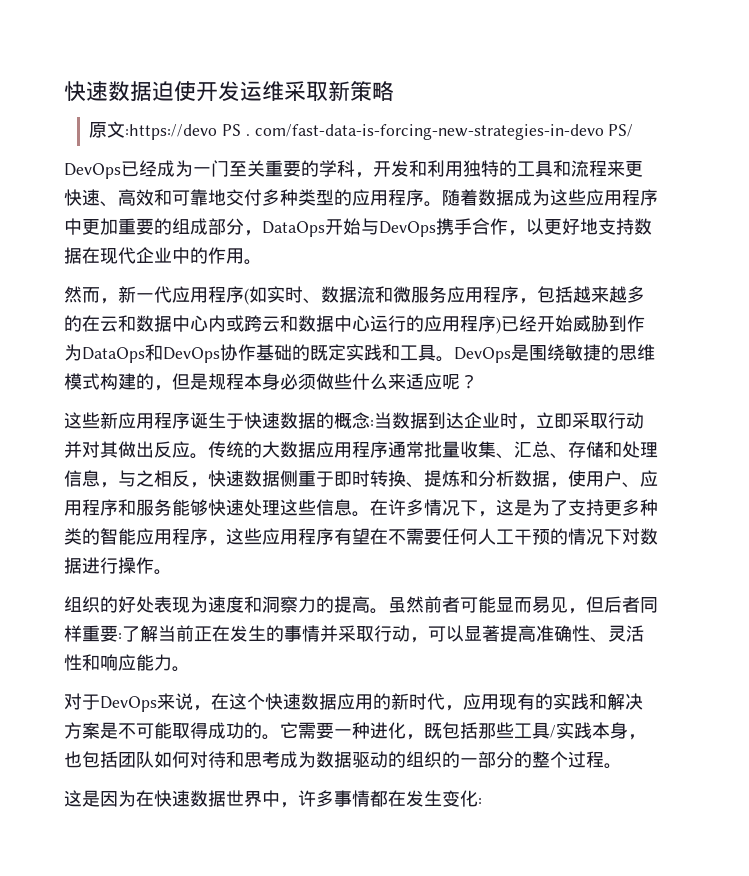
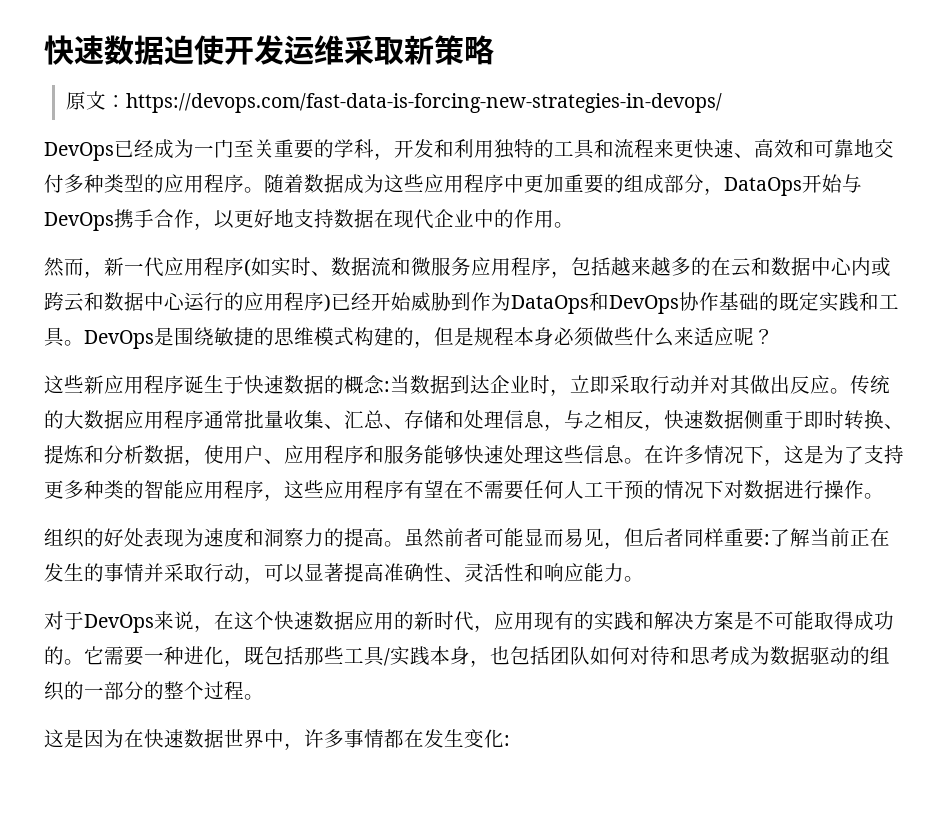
[125,124,634,140] :https://devo PS . com/fast-data-is-forcing-new-strategies-in-devo PS/ -> [105,93,722,113] ：https://devops.com/fast-data-is-forcing-new-strategies-in-devops/

